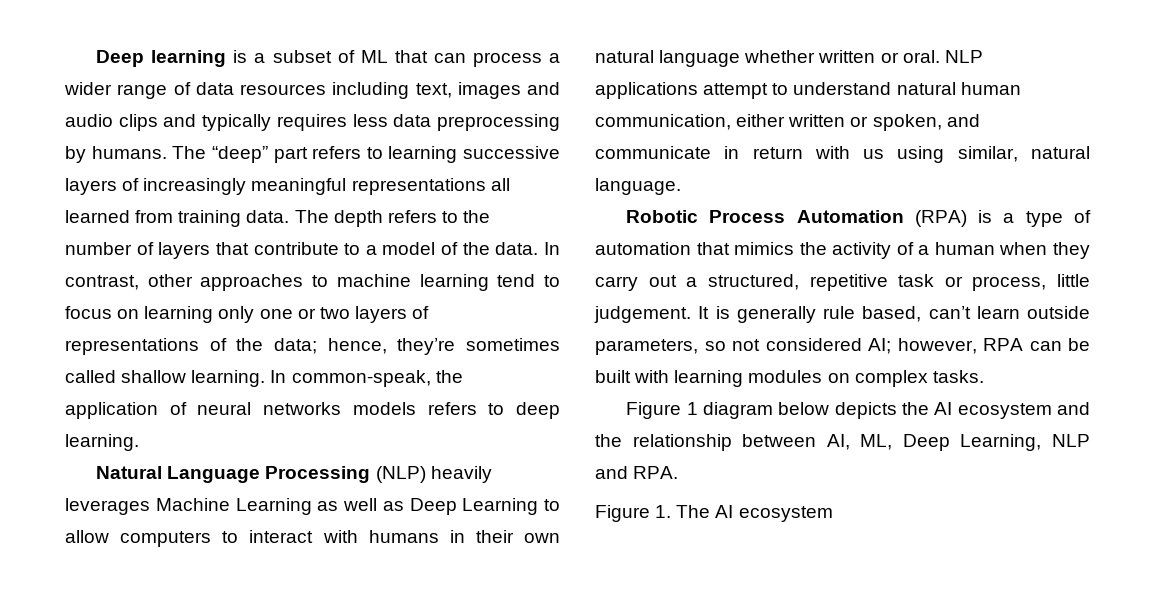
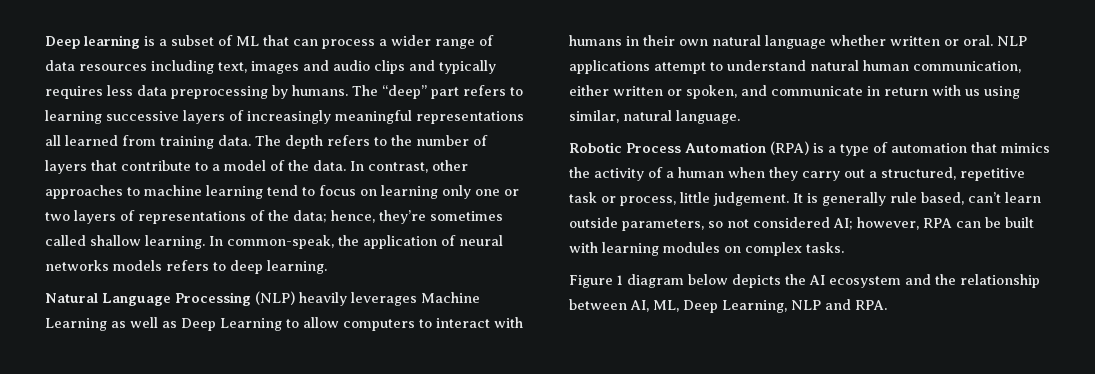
[595,505,833,522] // Figure 1. The AI ecosystem -> (887, 305) none

